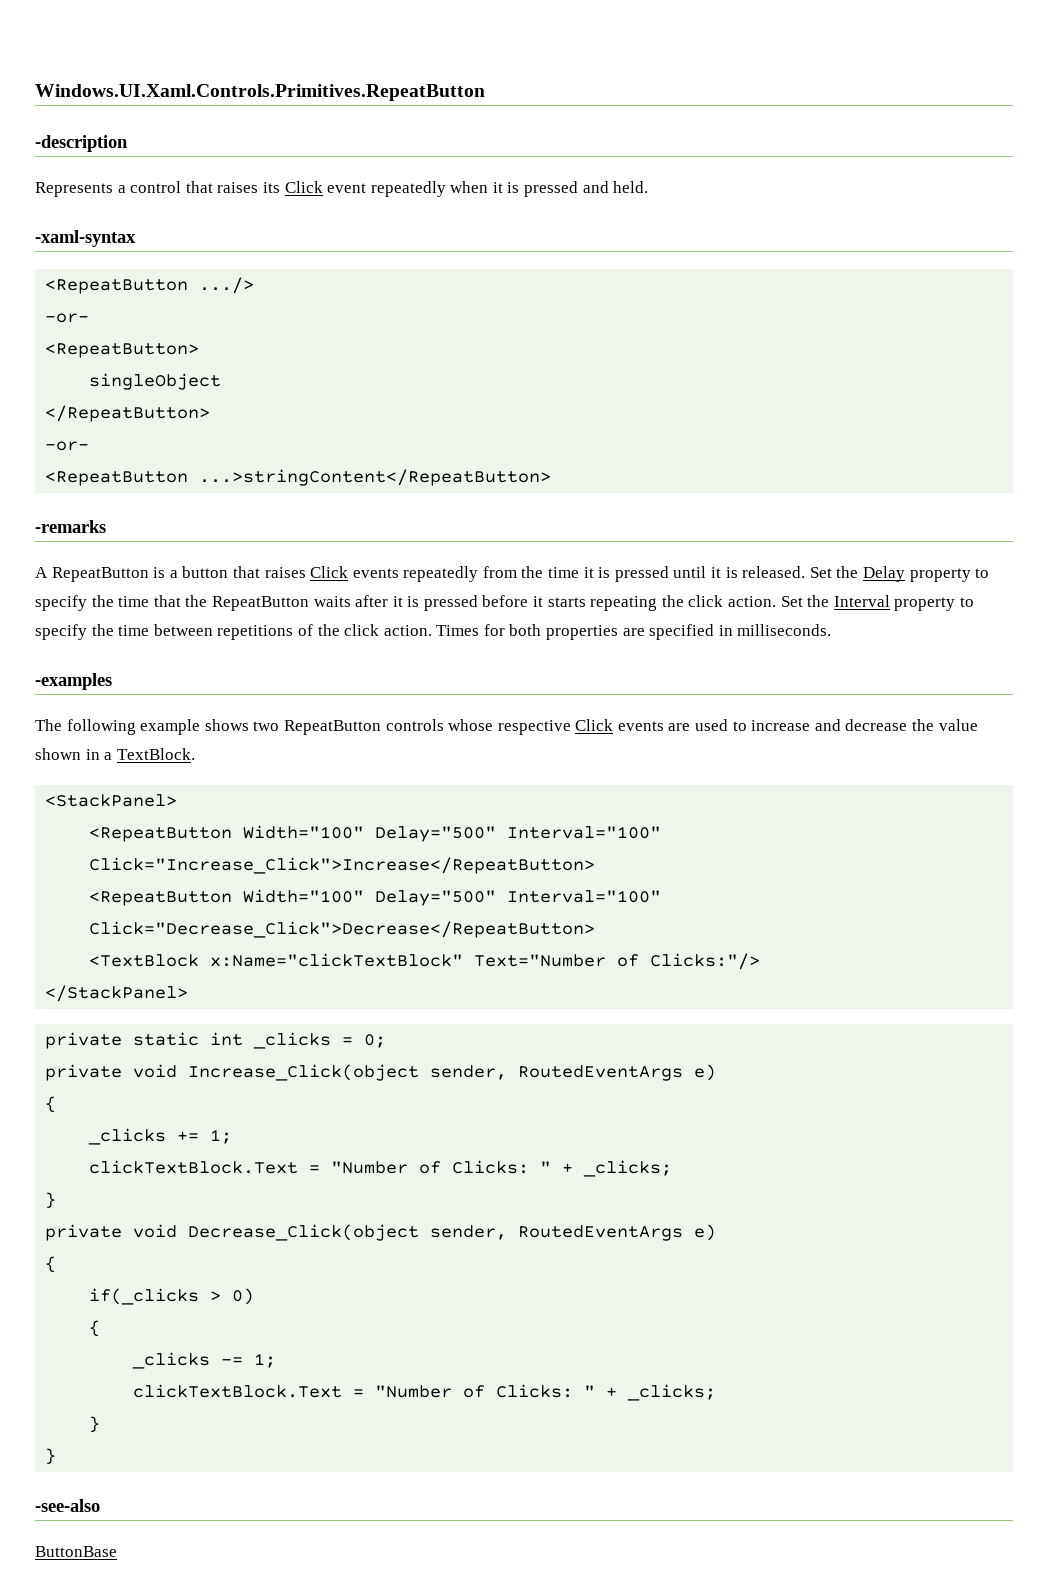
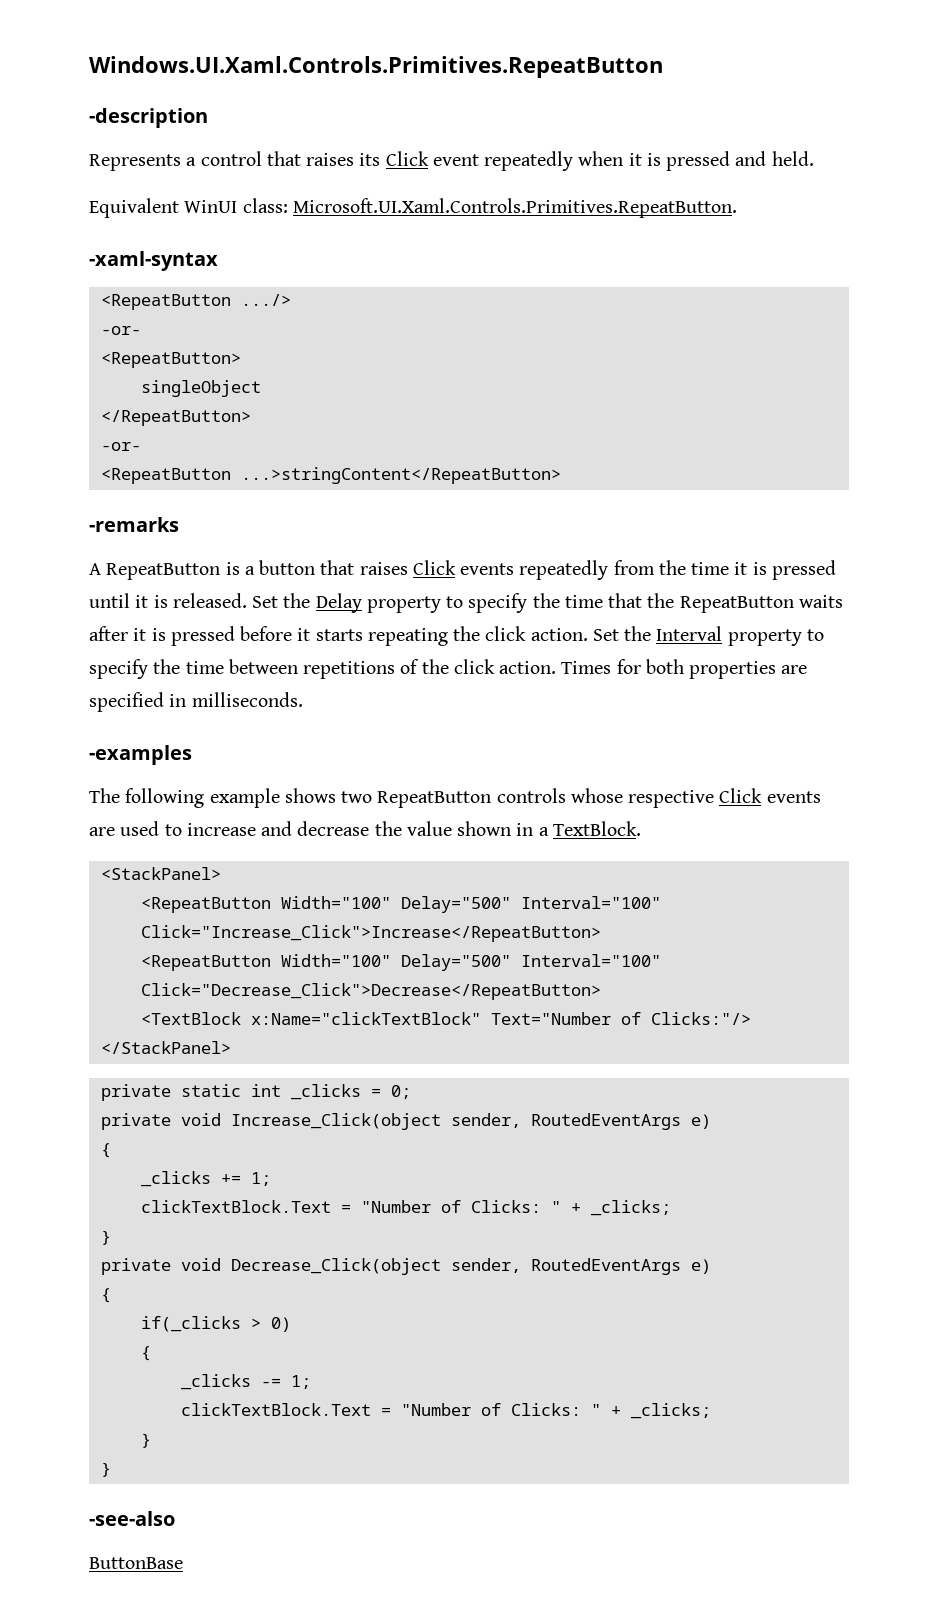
(649, 187) none -> [89,198,737,218] // Equivalent WinUI class: Microsoft.UI.Xaml.Controls.Primitives.RepeatButton.

